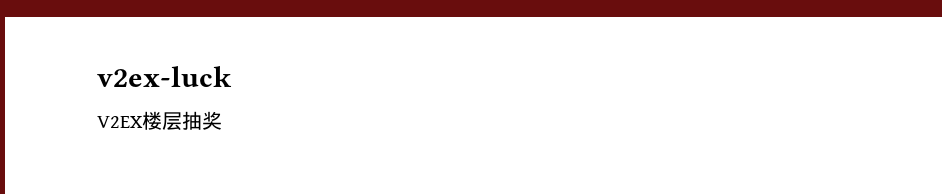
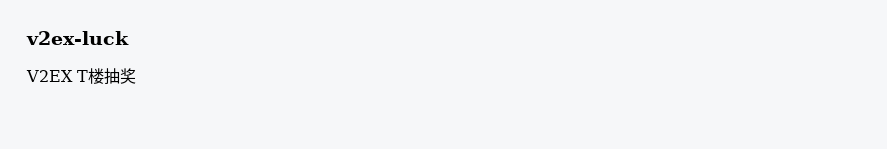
[142,111,182,131] 楼层 -> [77,68,104,84] T楼

